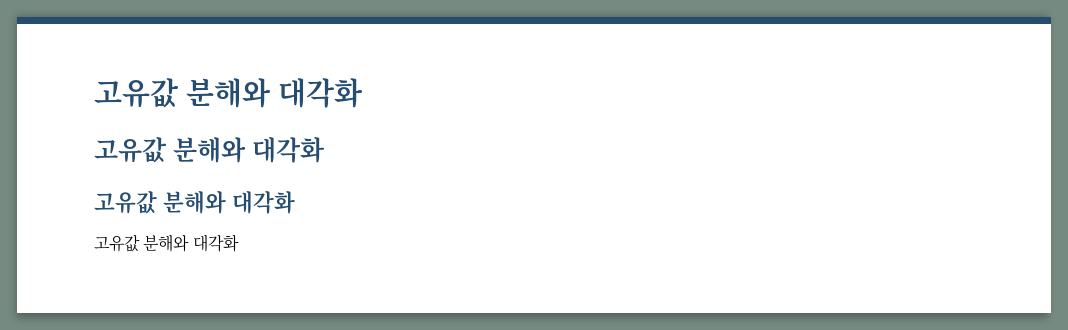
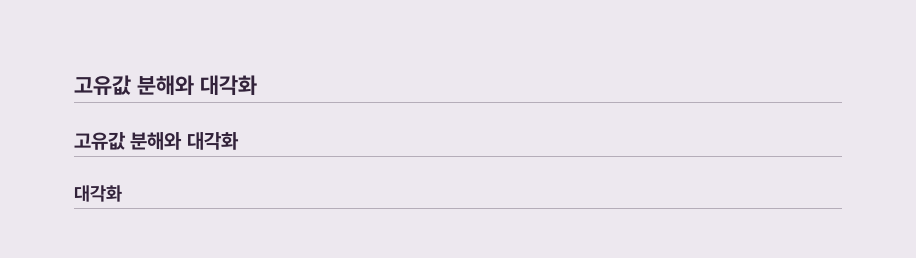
[94,78,363,108] [94,137,325,163] [94,191,295,214] [94,234,239,252] 고유값 분해와 대각화 // 고유값 분해와 대각화 // 고유값 분해와 대각화 // 고유값 분해와 대각화 -> [74,75,257,95] [74,132,239,150] [74,185,122,202] 고유값 분해와 대각화 // 고유값 분해와 대각화 // 대각화

